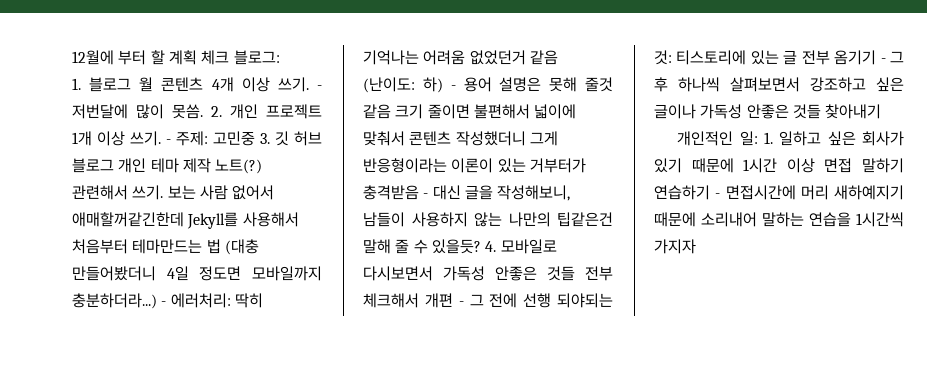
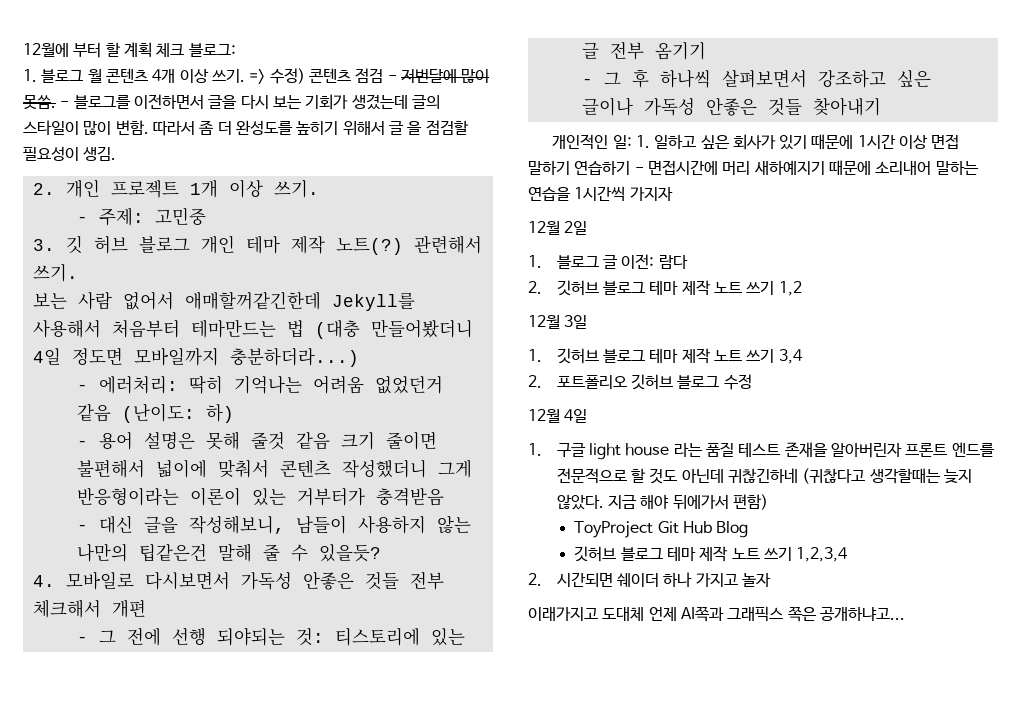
[317,85,322,90] [72,104,203,119] - 저번달에 많이 못씀. -> [249,68,490,84] [23,94,440,110] [23,120,469,136] [23,146,117,161] => 수정) 콘텐츠 점검 - 저번달에 많이 못씀. - 블로그를 이전하면서 글을 다시 보는 기회가 생겼는데 글의 스타일이 많이 변함. 따라서 좀 더 완성도를 높히기 위해서 글 을 점검할 필요성이 생김. //
(161, 138) none -> (319, 189) //
(255, 138) none -> (206, 216) //
(164, 192) none -> (78, 273) //
(157, 301) none -> (359, 357) //
(443, 85) none -> (234, 413) //
(419, 192) none -> (444, 497) //
(481, 246) none -> (381, 553) //
(453, 300) none -> (146, 608) //
(877, 57) none -> (706, 51) //
(696, 246) none -> [528,220,588,235] [528,254,688,269] [528,280,802,296] [528,314,588,329] [528,348,803,364] [528,374,752,390] [528,408,588,423] [528,442,995,460] [556,468,972,484] [556,494,768,510] [574,521,749,538] [574,546,849,562] [528,572,771,587] [528,606,905,622] // 12월 2일 // 1. 블로그 글 이전: 람다 // 2. 깃허브 블로그 테마 제작 노트 쓰기 1,2 // 12월 3일 // 1. 깃허브 블로그 테마 제작 노트 쓰기 3,4 // 2. 포트폴리오 깃허브 블로그 수정 // 12월 4일 // 1. 구글 light house 라는 품질 테스트 존재을 알아버린자 프론트 엔드를 전문적으로 할 것도 아닌데 귀찮긴하네 (귀찮다고 생각할때는 늦지 않았다. 지금 해야 뒤에가서 편함) // ToyProject Git Hub Blog // 깃허브 블로그 테마 제작 노트 쓰기 1,2,3,4 // 2. 시간되면 쉐이더 하나 가지고 놀자 // 이래가지고 도대체 언제 AI쪽과 그래픽스 쪽은 공개하냐고...

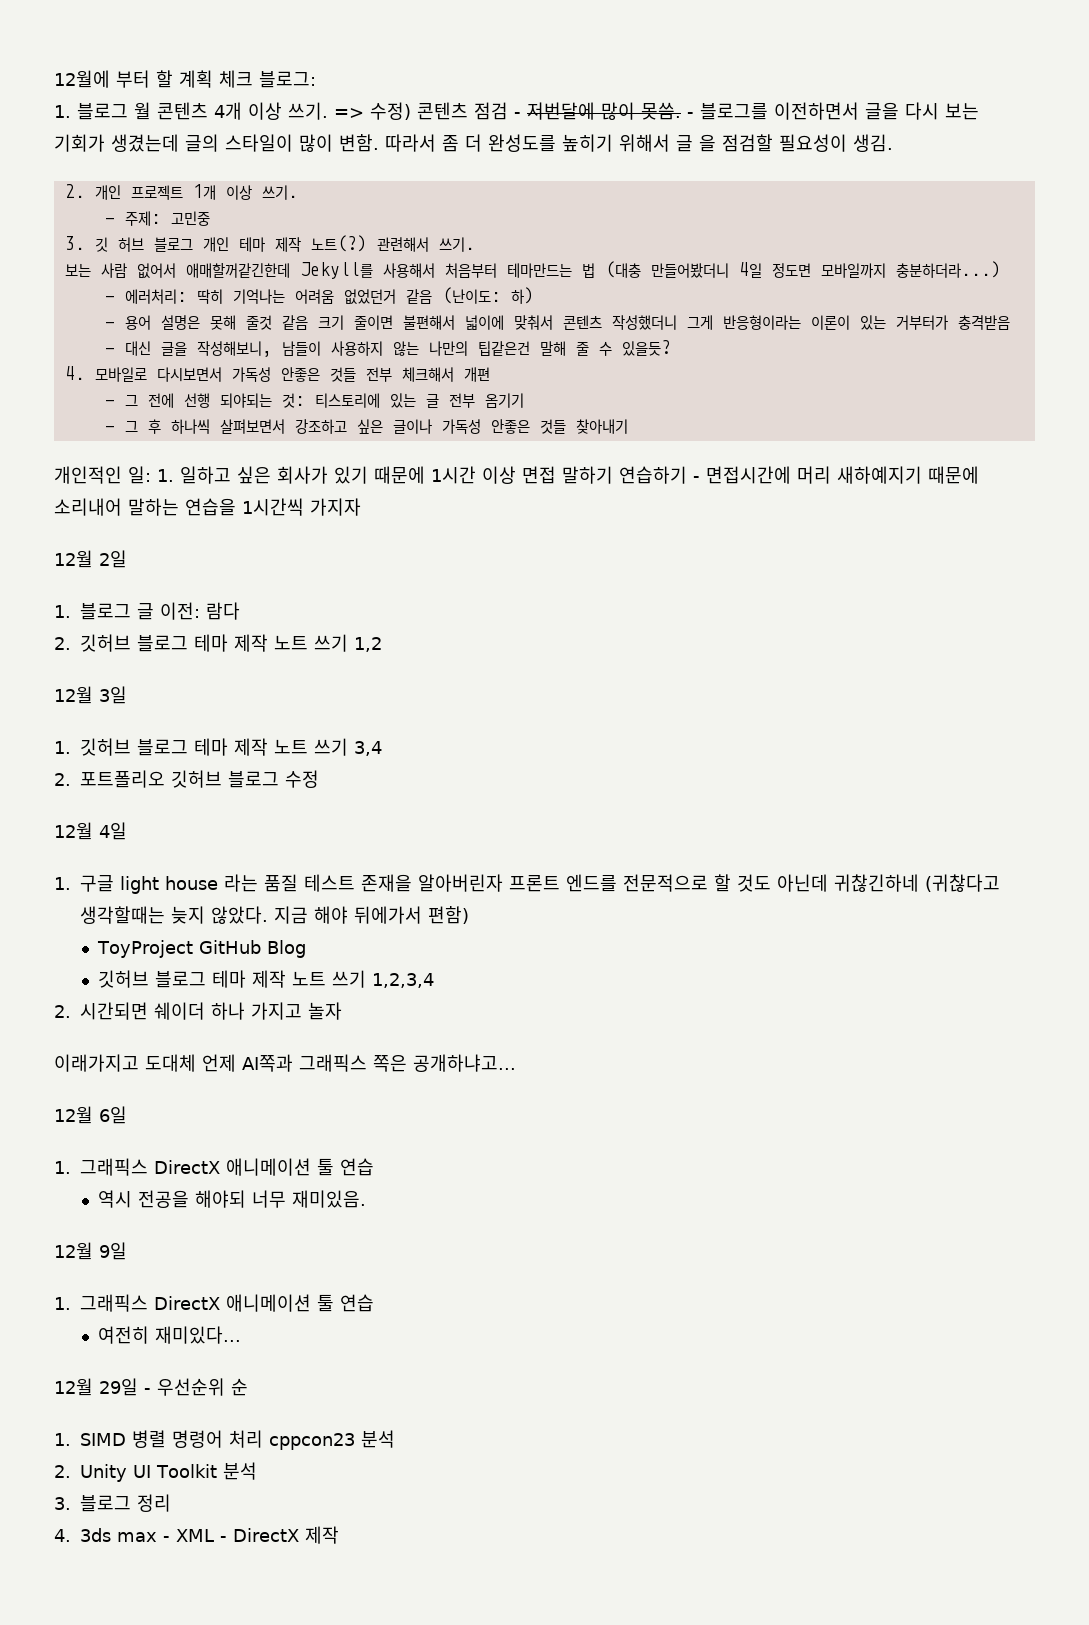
[657,521,712,534] Git Hub -> [198,940,261,954] GitHub
(905, 613) none -> [54,1106,127,1124] [54,1158,374,1176] [97,1190,366,1208] [54,1242,127,1260] [54,1294,374,1312] [97,1326,241,1344] [54,1378,248,1396] [54,1430,395,1450] [54,1462,257,1482] [54,1494,171,1512] [54,1526,339,1544] // 12월 6일 // 1. 그래픽스 DirectX 애니메이션 툴 연습 // 역시 전공을 해야되 너무 재미있음. // 12월 9일 // 1. 그래픽스 DirectX 애니메이션 툴 연습 // 여전히 재미있다... // 12월 29일 - 우선순위 순 // 1. SIMD 병렬 명령어 처리 cppcon23 분석 // 2. Unity UI Toolkit 분석 // 3. 블로그 정리 // 4. 3ds max - XML - DirectX 제작

